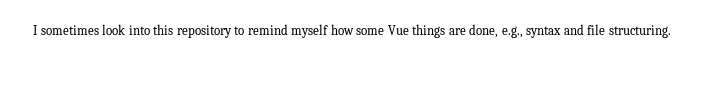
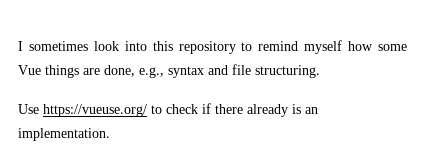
(671, 31) none -> [18,103,318,117] [18,128,110,141] // Use https://vueuse.org/ to check if there already is an implementation.

